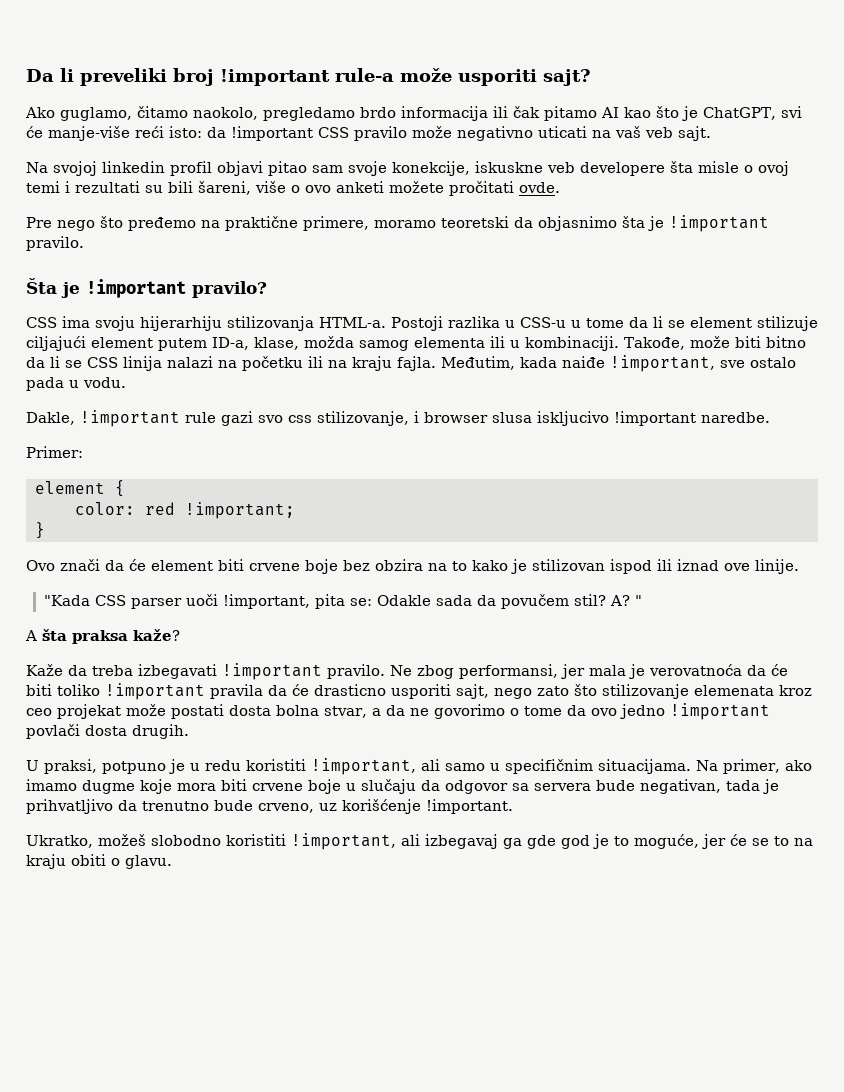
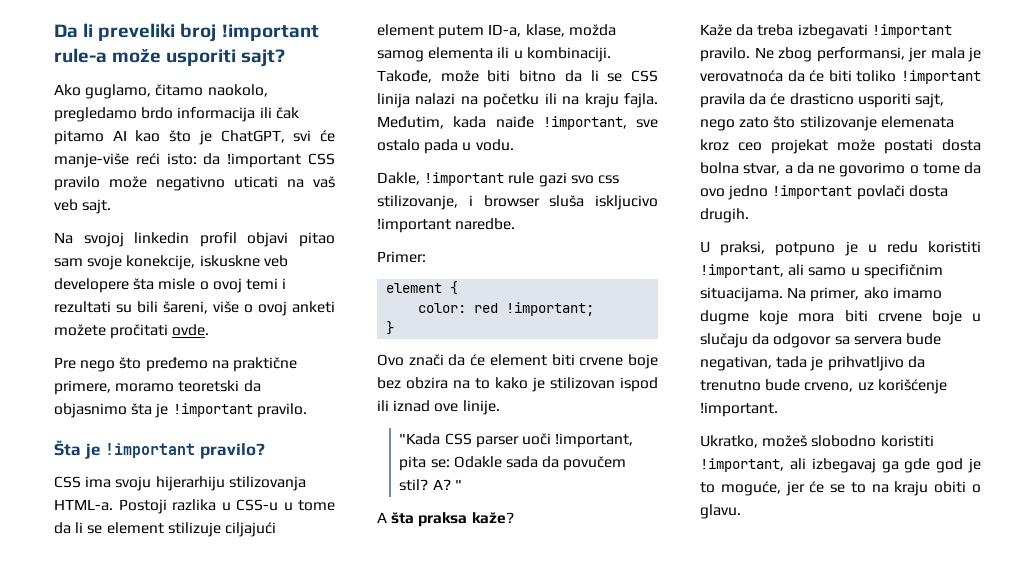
[305,185,331,193] ovo -> [258,301,287,316] ovoj
[492,412,532,423] slusa -> [549,195,585,207] sluša

